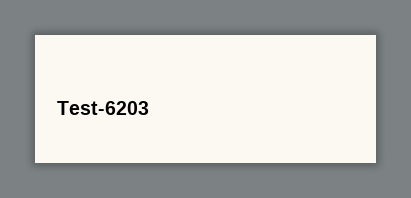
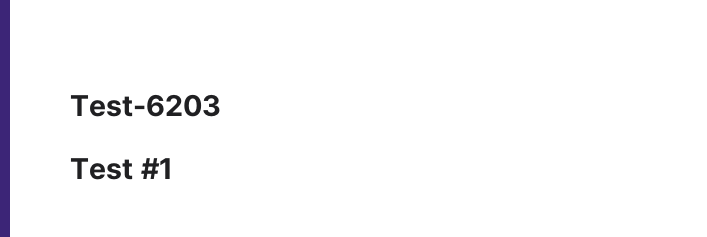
(149, 108) none -> [70,158,173,180] // Test #1

